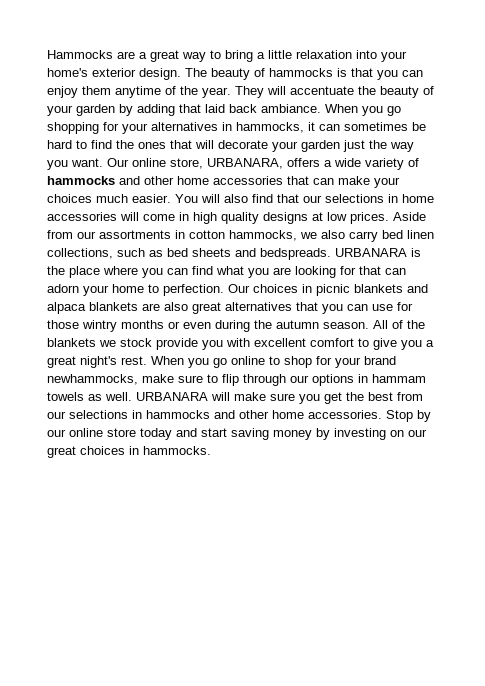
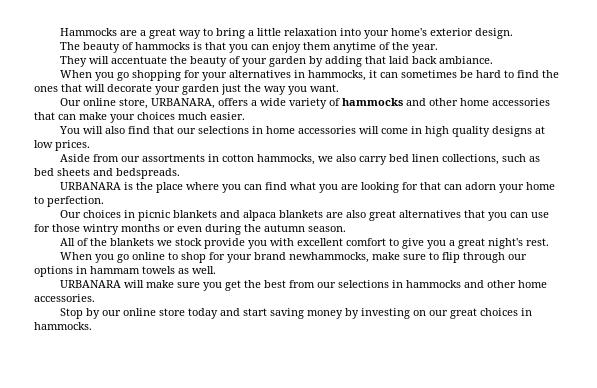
(181, 74) none -> (514, 33) //
(231, 92) none -> (439, 48) //
(321, 108) none -> (494, 60) //
(103, 162) none -> (339, 88) //
(171, 198) none -> (245, 116) //
(389, 218) none -> (90, 145) //
(331, 254) none -> (180, 173) //
(224, 290) none -> (104, 201) //
(369, 325) none -> (346, 229) //
(147, 360) none -> (550, 242) //
(132, 396) none -> (216, 270) //
(382, 414) none -> (95, 298) //

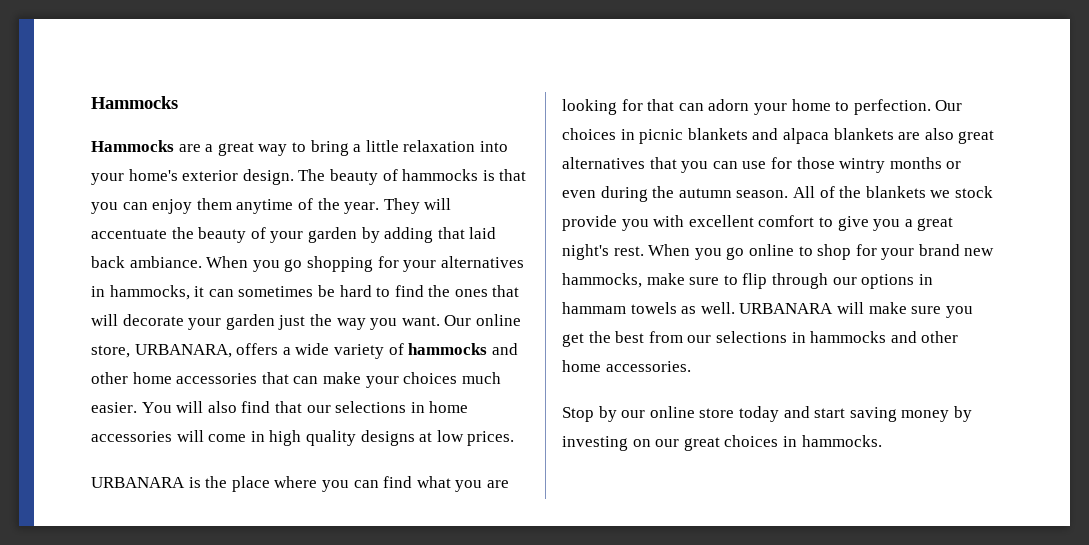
[60,28,118,36] Hammocks -> [91,96,178,109] [91,140,174,152] Hammocks // Hammocks
(514, 33) // -> (294, 177) none
(439, 48) // -> (380, 208) none
(494, 60) // -> (202, 262) none
(339, 88) // -> (440, 321) none
(245, 116) // -> (137, 407) none
[60,154,541,165] [34,168,180,179] // Aside from our assortments in cotton hammocks, we also carry bed linen collections, such as bed sheets and bedspreads. -> (515, 438) none
(104, 201) // -> (931, 107) none
(346, 229) // -> (789, 194) none
(550, 242) // -> (644, 251) none
[289,252,370,263] newhammocks, -> [964,248,995,256] [562,273,642,288] new hammocks,
(216, 270) // -> (735, 308) none

